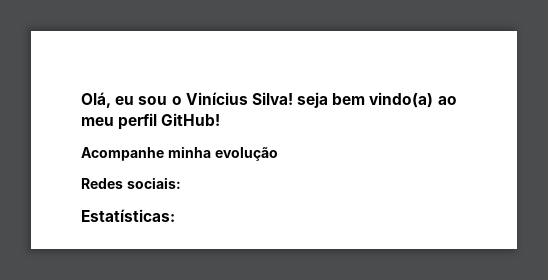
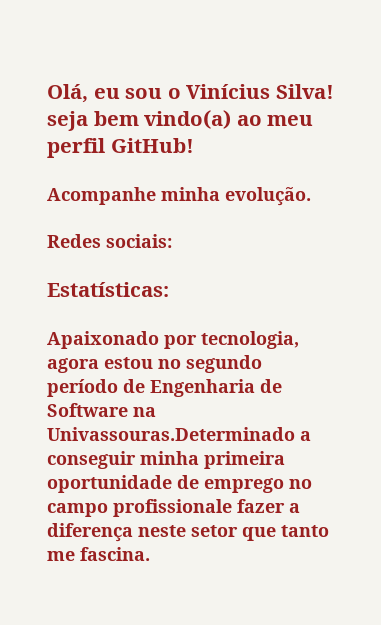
[214,147,278,161] evolução -> [225,187,311,206] evolução.
(175, 215) none -> [47,331,299,349] [47,355,262,373] [47,379,282,397] [47,403,156,417] [47,427,311,441] [47,451,285,469] [47,475,312,493] [47,499,300,517] [47,523,329,542] [47,547,150,561] // Apaixonado por tecnologia, agora estou no segundo período de Engenharia de Software na Univassouras.Determinado a conseguir minha primeira oportunidade de emprego no campo profissionale fazer a diferença neste setor que tanto me fascina.

